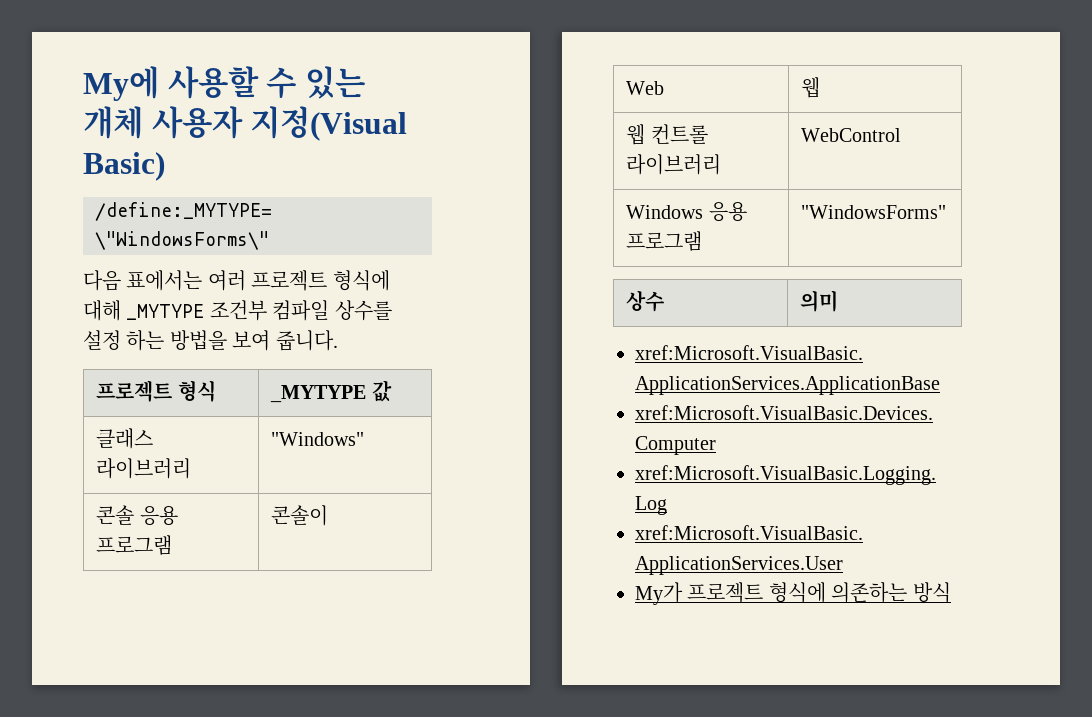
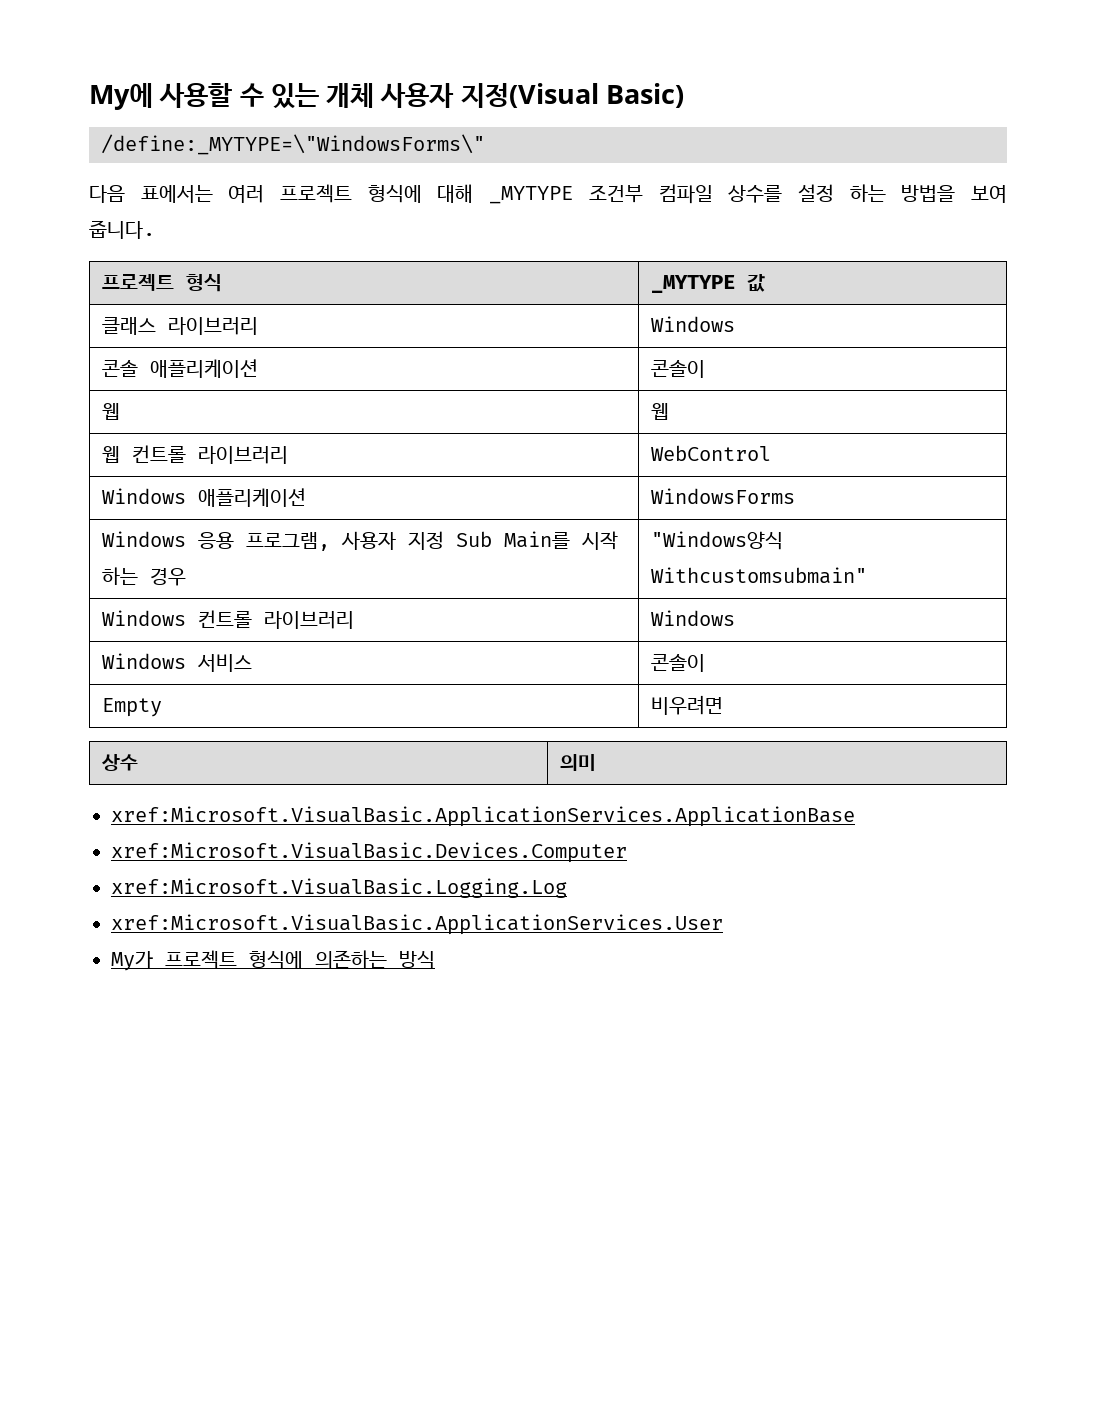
[271,432,365,446] "Windows" -> [650,316,735,332] Windows
[139,506,178,526] [96,535,173,555] [271,505,329,526] [626,81,665,95] 응용 프로그램 | 콘솔이 // Web -> [149,359,258,378] [650,360,705,378] [101,403,120,420] 애플리케이션 | 콘솔이 // 웹
(902, 135) none -> [101,488,306,507] [650,488,795,504] // Windows 애플리케이션 | WindowsForms
[626,231,703,251] [801,205,947,219] 프로그램 | "WindowsForms" -> [245,531,618,551] [101,567,186,586] [650,531,783,550] [650,567,867,584] [101,610,354,629] [650,610,735,626] [101,653,252,672] [650,654,705,672] [101,698,162,717] [650,695,723,715] 프로그램, 사용자 지정 Sub Main를 시작 하는 경우 | "Windows양식 Withcustomsubmain" // Windows 컨트롤 라이브러리 | Windows // Windows 서비스 | 콘솔이 // Empty | 비우려면

